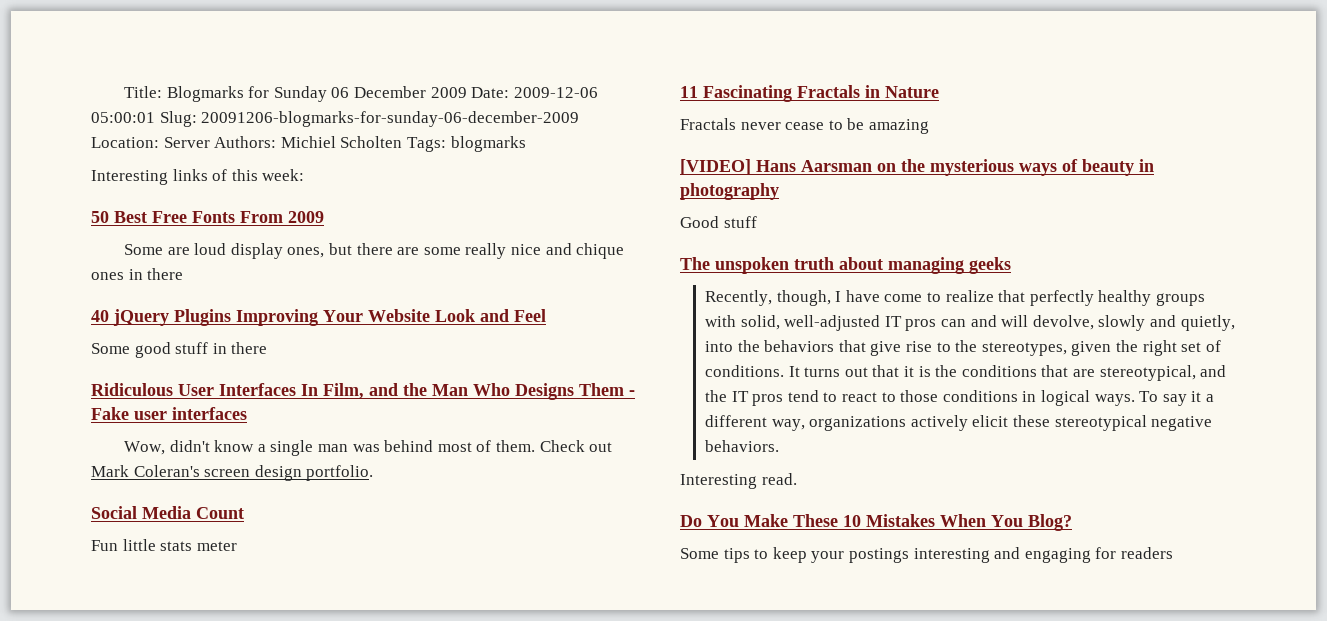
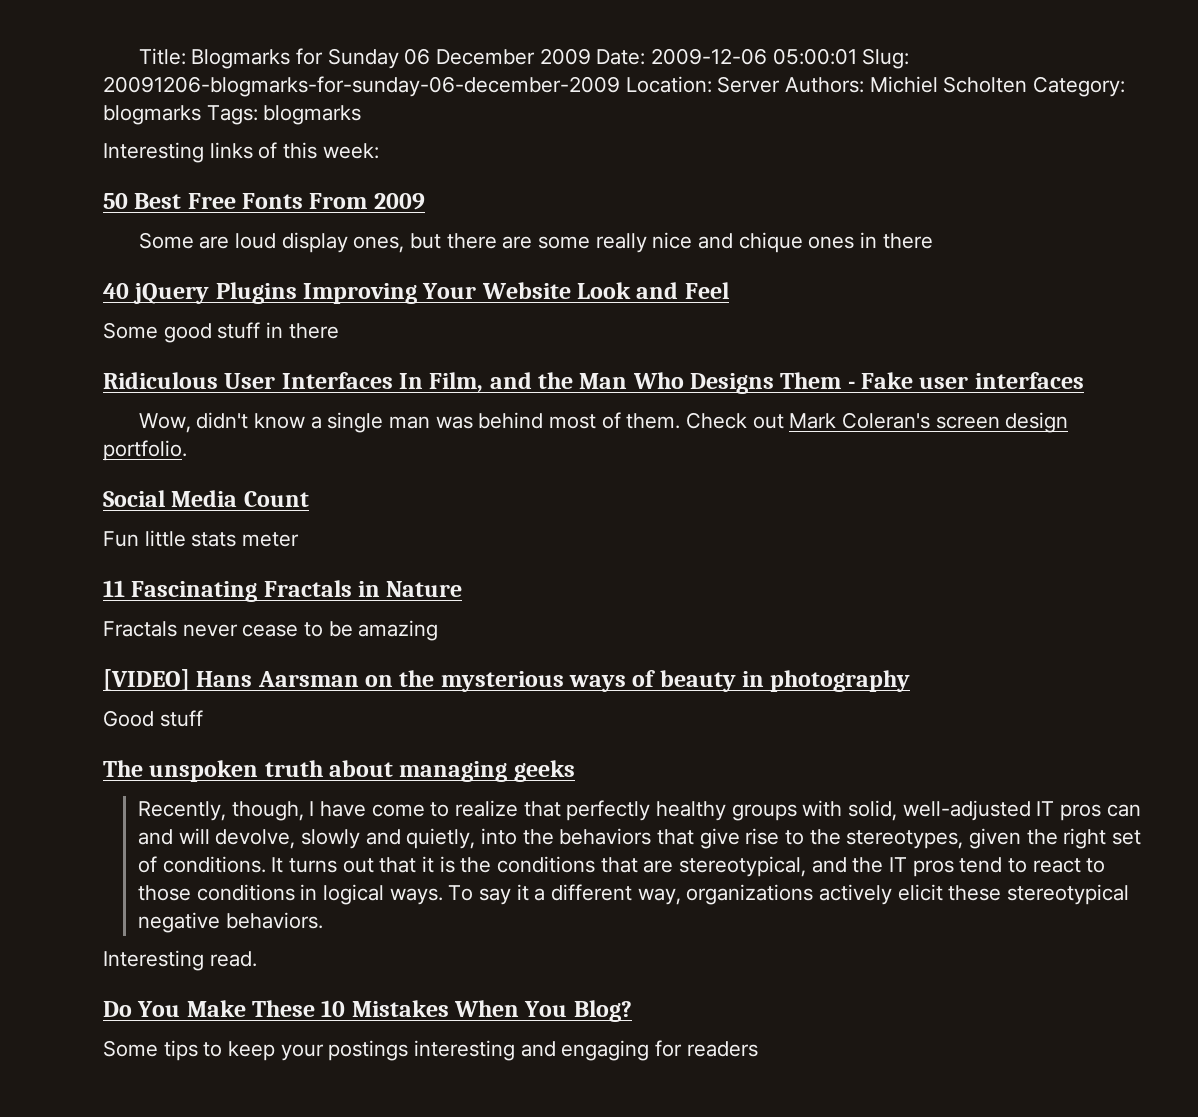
(403, 142) none -> [1033,76,1126,97] [103,105,201,125] Category: blogmarks

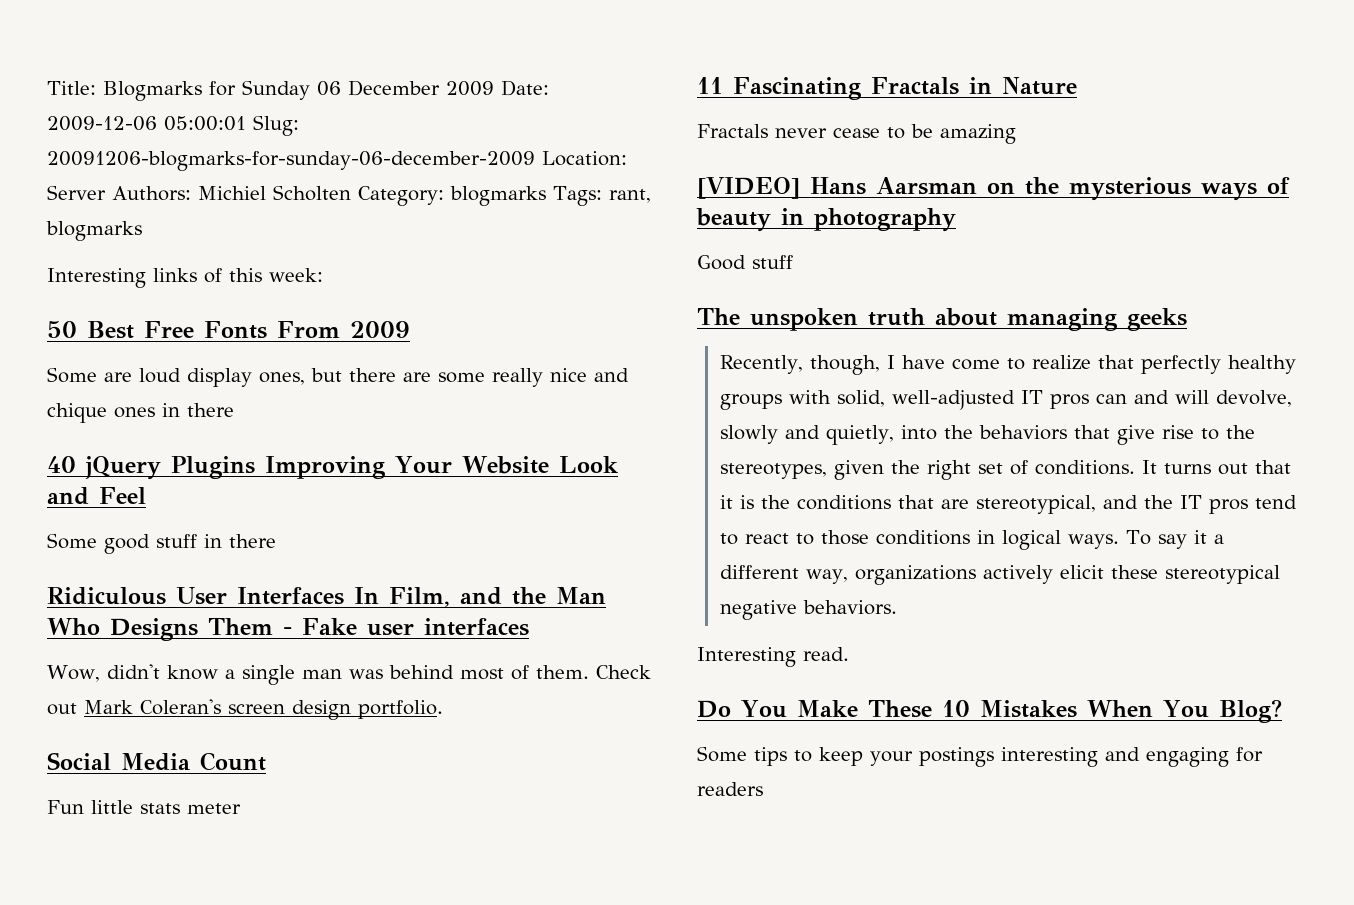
(258, 115) none -> [608,189,651,203] rant,

